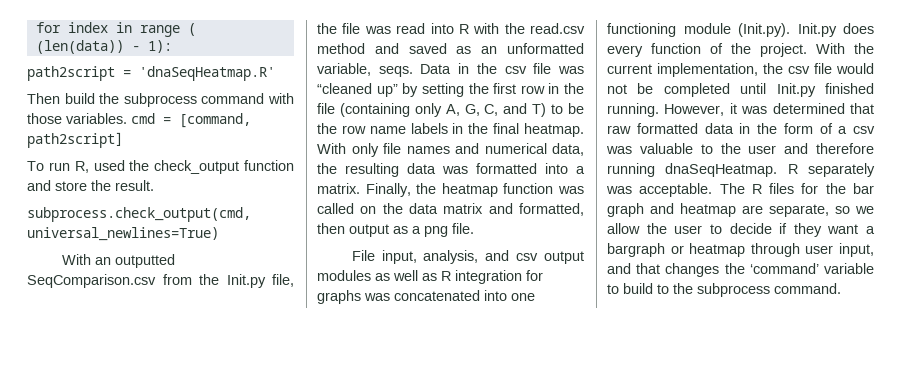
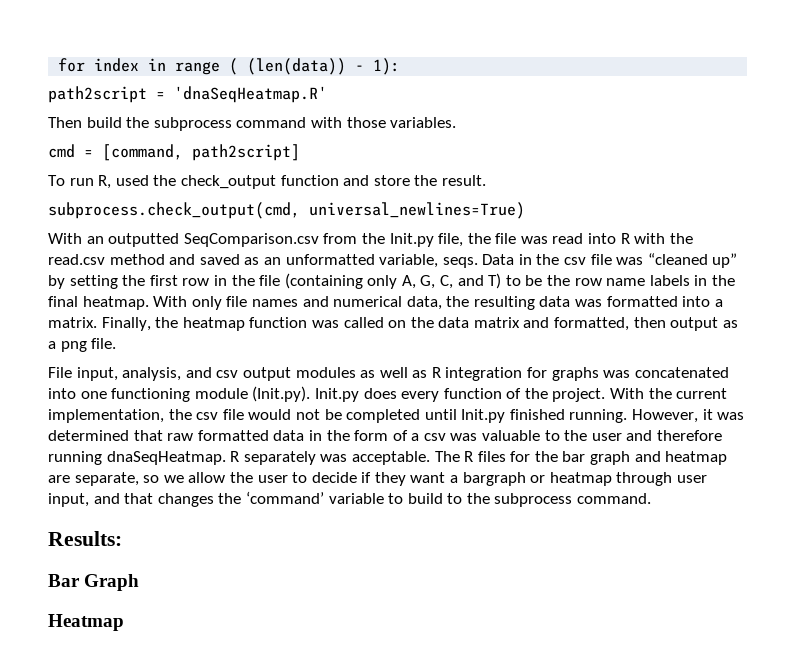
(127, 118) none -> (457, 122) //
(841, 288) none -> [48,531,122,546] [48,574,140,591] [48,614,124,631] // Results: // Bar Graph // Heatmap

